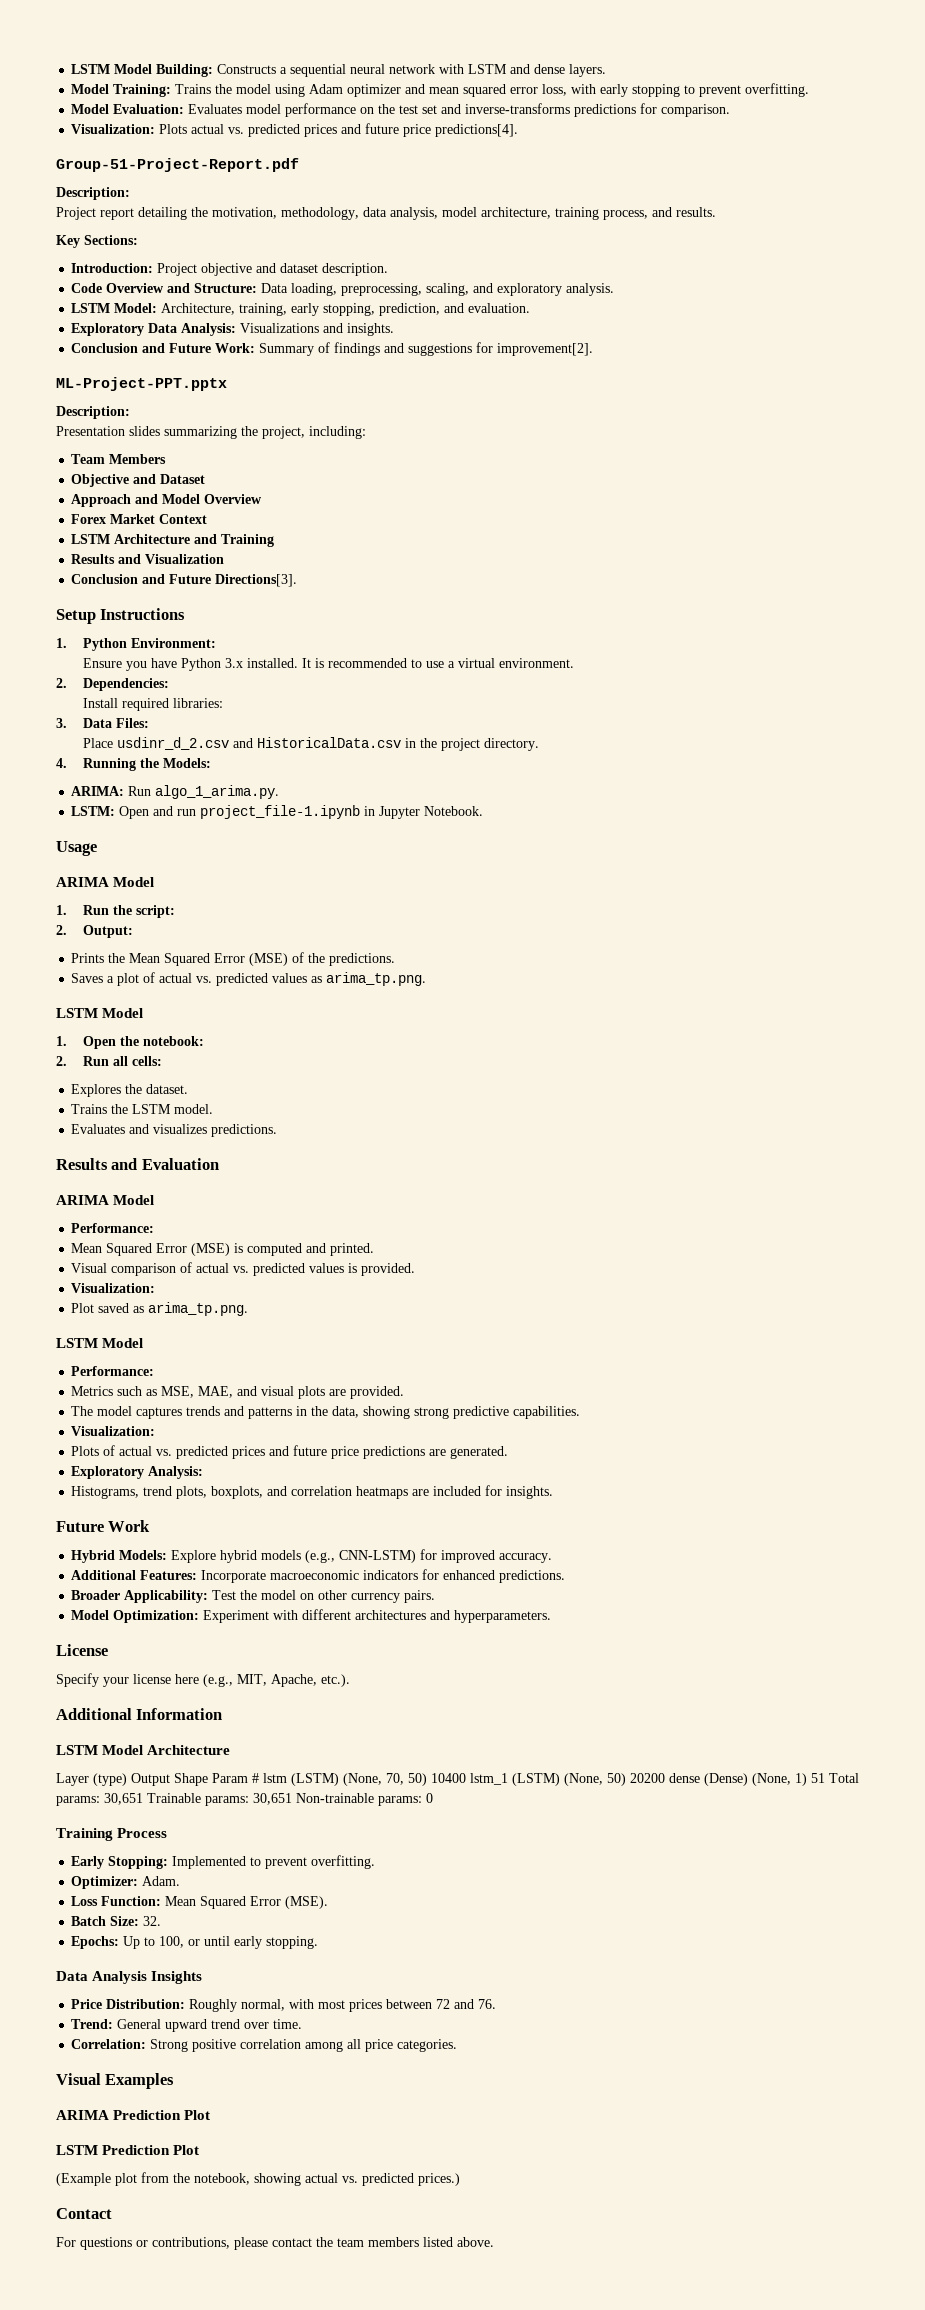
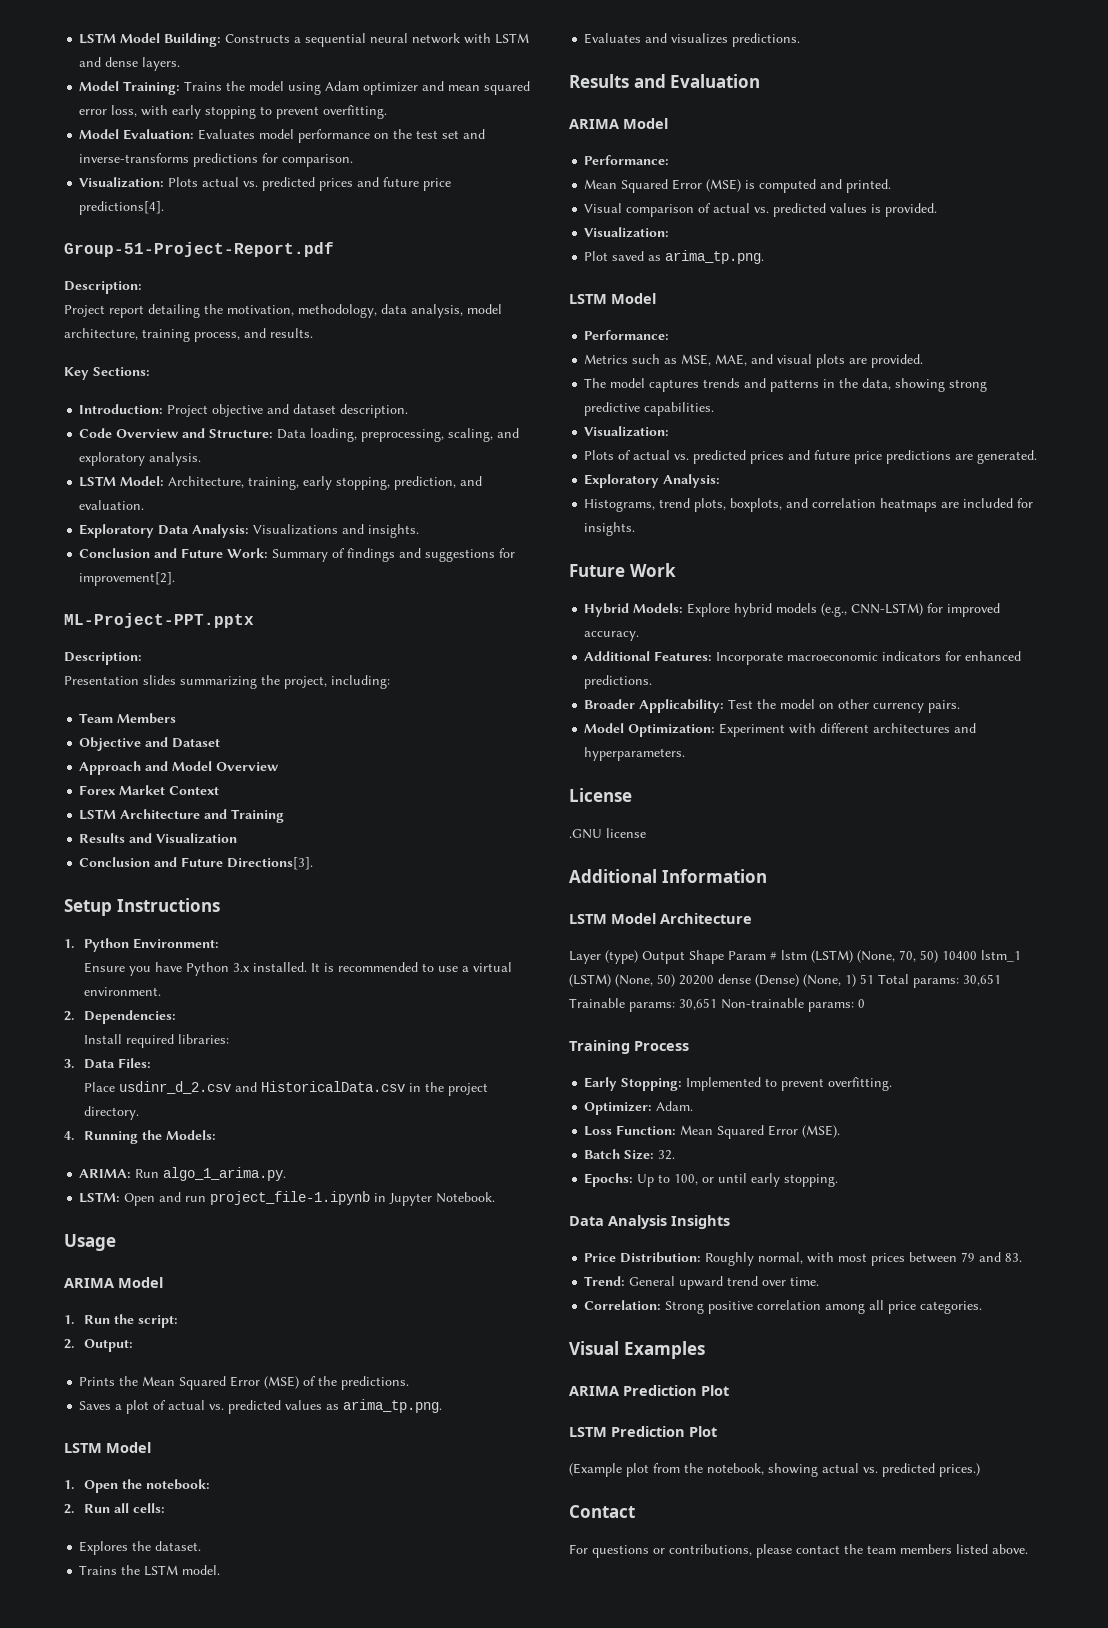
[56,1673,129,1687] Specify your -> [569,829,602,839] .GNU
[175,1674,350,1687] here (e.g., MIT, Apache, etc.). -> (646, 833) none
[436,1999,497,2009] 72 and 76. -> [961,1252,1023,1262] 79 and 83.

